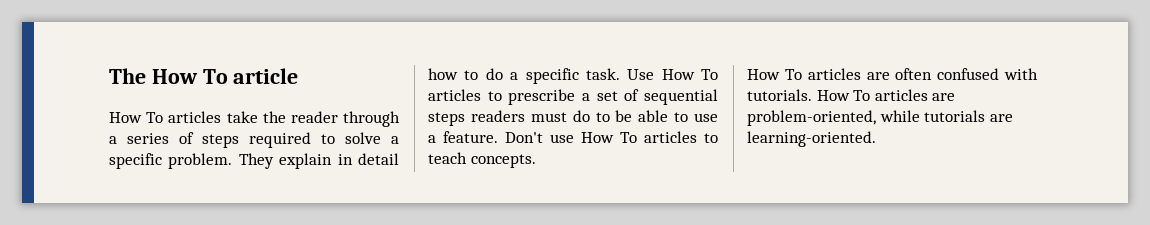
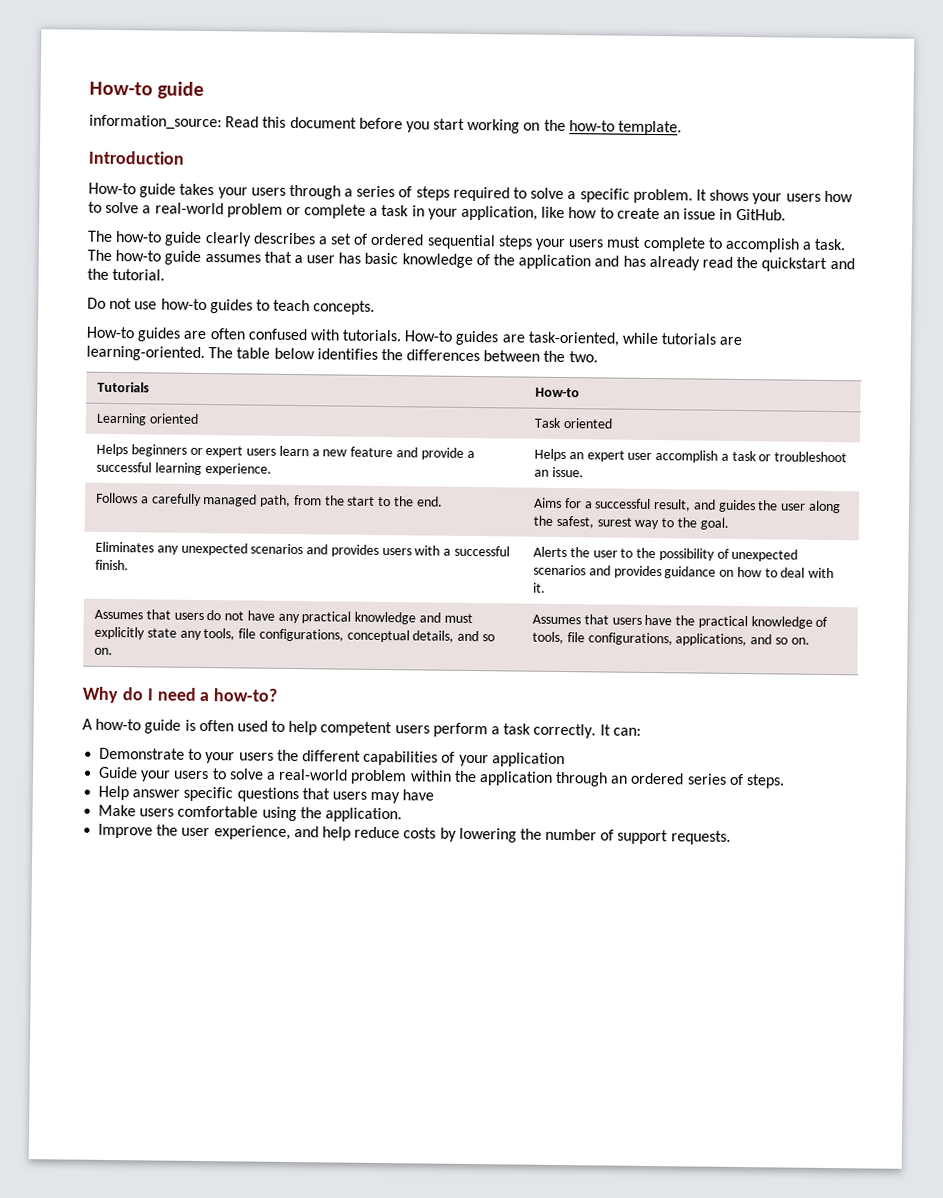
[109,68,299,84] [109,111,338,123] The How To article // How To articles take the reader -> [89,81,205,99] [89,114,683,136] [88,150,184,165] [88,182,286,199] How-to guide // information_source: Read this document before you start working on the how-to template. // Introduction // How-to guide takes your users
[238,153,399,169] [428,68,718,84] [428,89,576,105] They explain in detail how to do a specific task. Use How To articles to prescribe -> [695,189,853,205] [88,201,786,221] [87,230,316,247] It shows your users how to solve a real-world problem or complete a task in your application, like how to create an issue in GitHub. // The how-to guide clearly describes
(640, 95) none -> [370,233,425,246] ordered
[470,110,718,122] [428,131,697,143] readers must do to be able to use a feature. Don't use How To articles -> [535,236,847,253] [87,249,855,272] [87,268,166,281] [87,297,253,314] your users must complete to accomplish a task. The how-to guide assumes that a user has basic knowledge of the application and has already read the quickstart and the tutorial. // Do not use how-to guides
[747,68,861,80] How To articles -> [86,326,182,342] How-to guides
[816,89,956,101] [747,110,1013,126] [747,131,876,147] How To articles are problem-oriented, while tutorials are learning-oriented. -> [404,330,743,347] [86,345,598,363] [97,381,151,393] [535,387,581,398] [96,412,199,426] [534,417,613,429] [96,443,475,460] [96,461,272,476] [534,448,848,463] [534,466,584,478] [96,492,443,507] [534,497,842,514] [533,515,729,530] [95,541,511,557] [95,559,130,571] [533,546,799,562] [533,564,835,579] [533,582,547,593] [94,609,473,625] [94,626,496,643] [94,647,114,656] [532,614,829,629] [532,631,810,647] [82,686,278,704] [82,718,641,739] [99,747,565,768] [98,766,786,789] [98,785,435,804] [98,804,402,823] [98,823,731,845] How-to guides are task-oriented, while tutorials are learning-oriented. The table below identifies the differences between the two. // Tutorials | How-to // Learning oriented | Task oriented // Helps beginners or expert users learn a new feature and provide a successful learning experience. | Helps an expert user accomplish a task or troubleshoot an issue. // Follows a carefully managed path, from the start to the end. | Aims for a successful result, and guides the user along the safest, surest way to the goal. // Eliminates any unexpected scenarios and provides users with a successful finish. | Alerts the user to the possibility of unexpected scenarios and provides guidance on how to deal with it. // Assumes that users do not have any practical knowledge and must explicitly state any tools, file configurations, conceptual details, and so on. | Assumes that users have the practical knowledge of tools, file configurations, applications, and so on. // Why do I need a how-to? // A how-to guide is often used to help competent users perform a task correctly. It can: // Demonstrate to your users the different capabilities of your application // Guide your users to solve a real-world problem within the application through an ordered series of steps. // Help answer specific questions that users may have // Make users comfortable using the application. // Improve the user experience, and help reduce costs by lowering the number of support requests.

